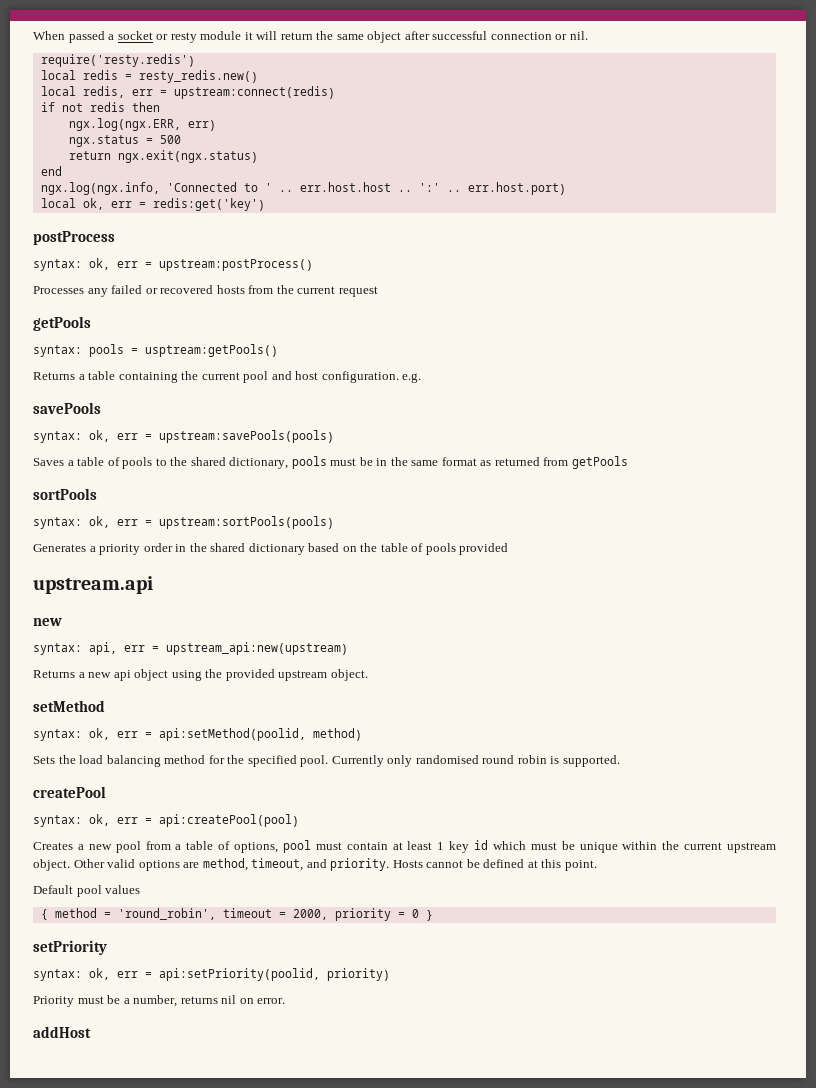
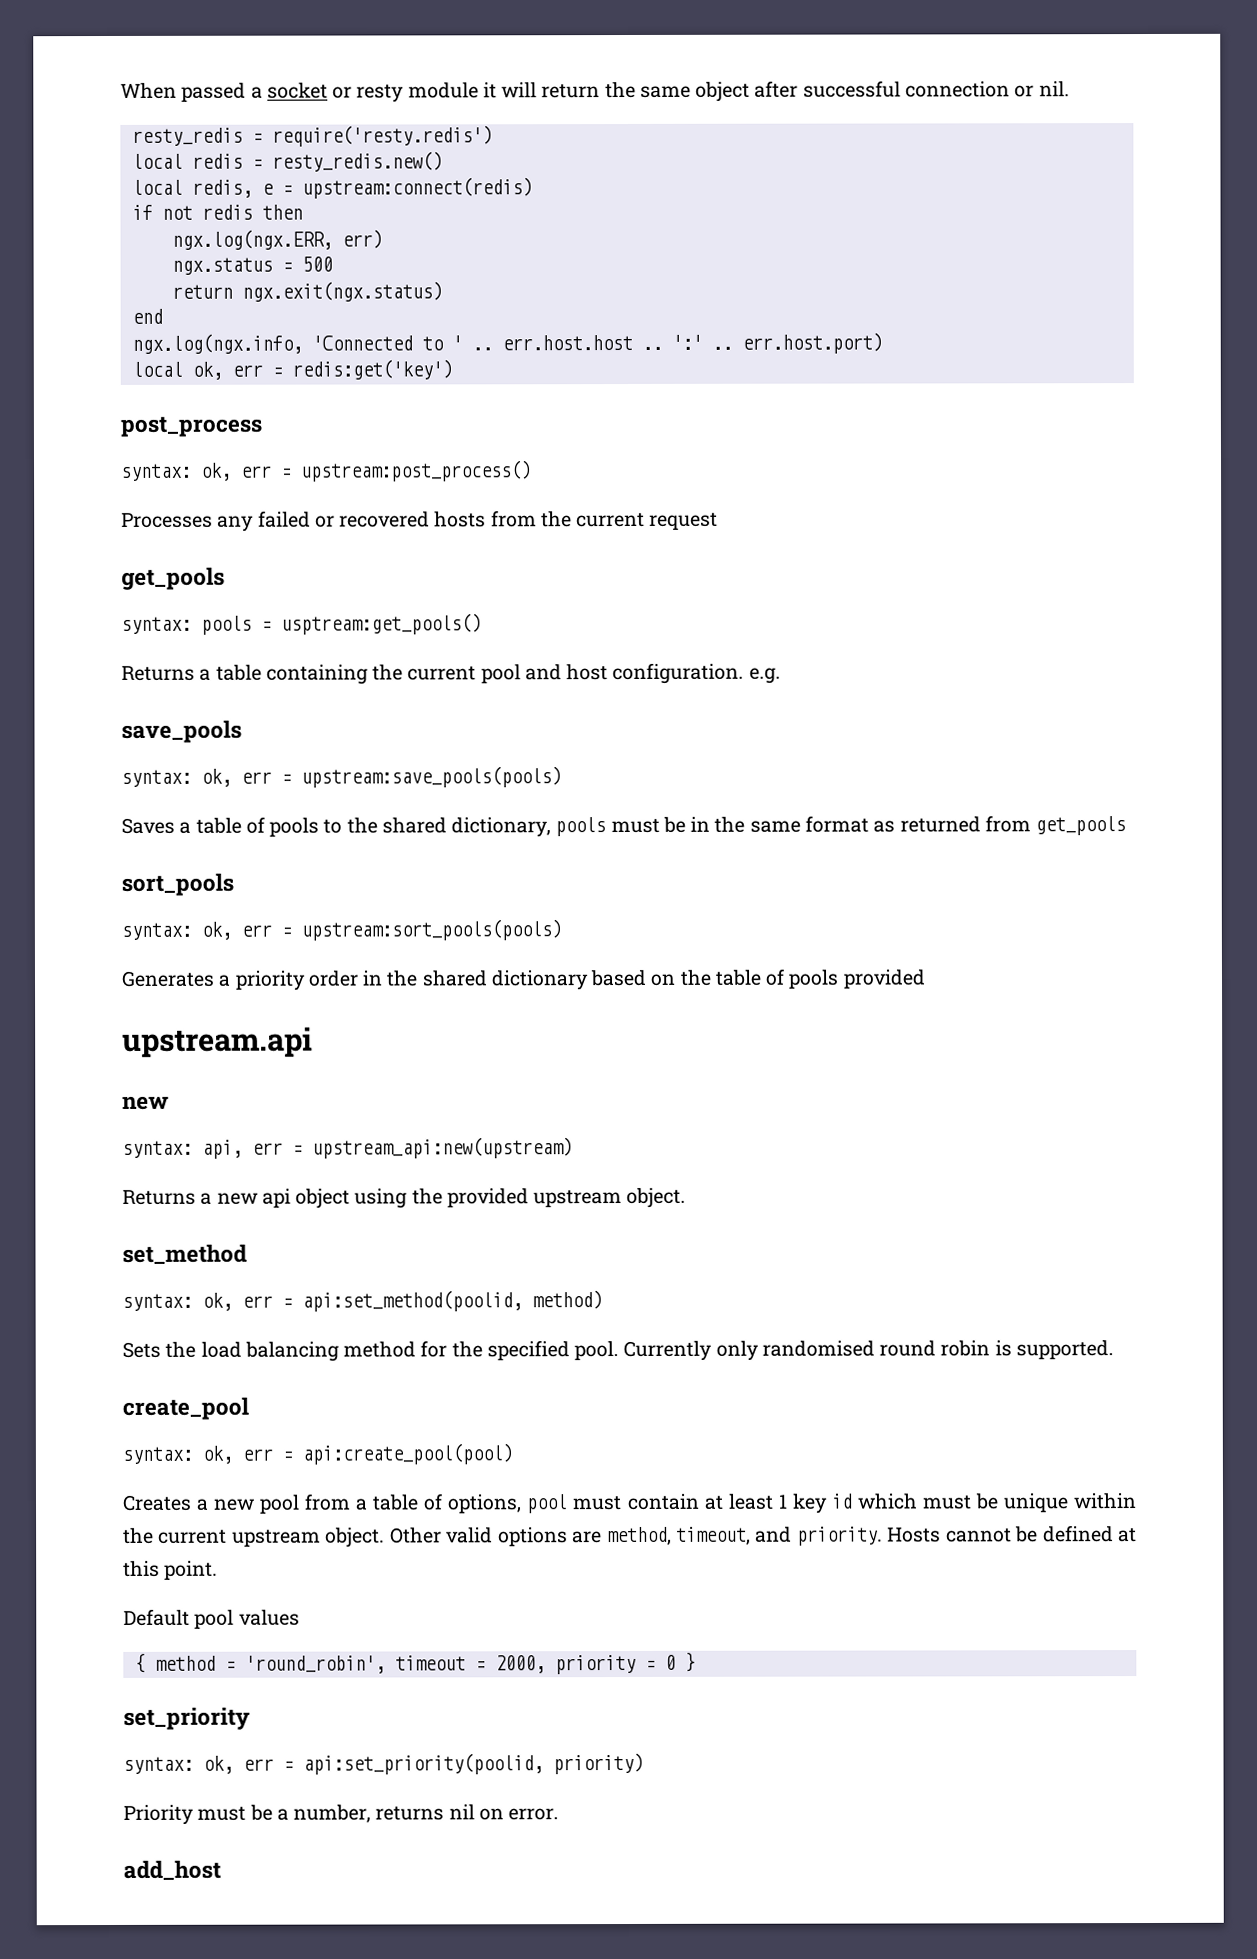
(588, 35) none -> [131,127,263,146] resty_redis =
[131,89,153,96] err -> [261,183,274,195] e
[33,231,115,245] [33,258,313,271] postProcess // syntax: ok, err = upstream:postProcess() -> [120,416,262,437] [121,460,532,482] post_process // syntax: ok, err = upstream:post_process()
[33,316,91,331] getPools -> [121,566,225,590] get_pools
[145,344,278,357] usptream:getPools() -> [281,613,482,635] usptream:get_pools()
[33,402,101,414] [33,430,334,443] savePools // syntax: ok, err = upstream:savePools(pools) -> [121,719,242,743] [121,766,562,788] save_pools // syntax: ok, err = upstream:save_pools(pools)
[571,456,628,469] [33,488,97,500] [33,516,334,529] getPools // sortPools // syntax: ok, err = upstream:sortPools(pools) -> [1035,816,1127,836] [121,872,234,896] [121,919,562,941] get_pools // sort_pools // syntax: ok, err = upstream:sort_pools(pools)
[33,700,105,712] [33,728,306,741] setMethod // syntax: ok, err = api:setMethod(poolid, -> [122,1243,247,1265] [122,1290,523,1312] set_method // syntax: ok, err = api:set_method(poolid,
[33,786,106,798] [33,814,299,827] createPool // syntax: ok, err = api:createPool(pool) -> [122,1396,249,1420] [122,1443,513,1465] create_pool // syntax: ok, err = api:create_pool(pool)
[33,940,107,955] [33,968,320,981] setPriority // syntax: ok, err = api:setPriority(poolid, -> [123,1706,250,1730] [123,1753,544,1775] set_priority // syntax: ok, err = api:set_priority(poolid,
[33,1026,91,1038] addHost -> [123,1859,221,1881] add_host

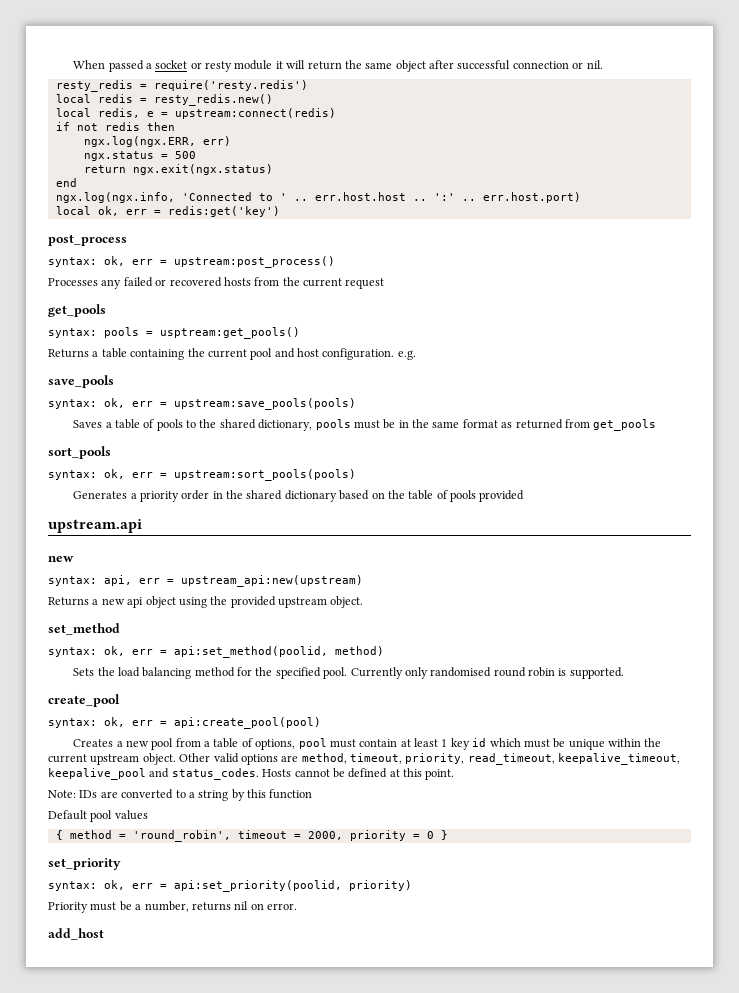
[755,1526,883,1546] and priority. -> [405,753,681,765] [48,768,259,780] priority, read_timeout, keepalive_timeout, keepalive_pool and status_codes.
(219, 1570) none -> [48,789,313,801] // Note: IDs are converted to a string by this function

